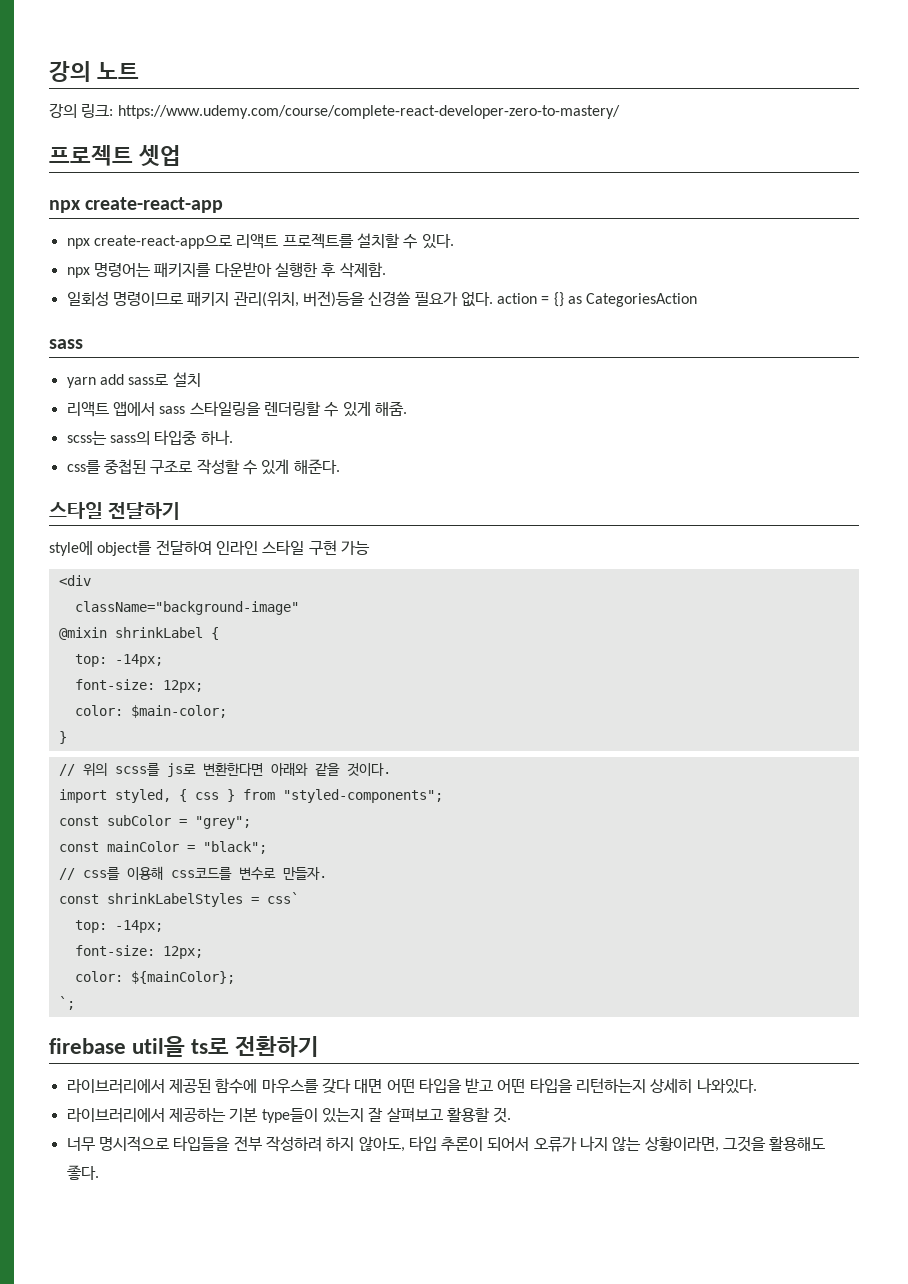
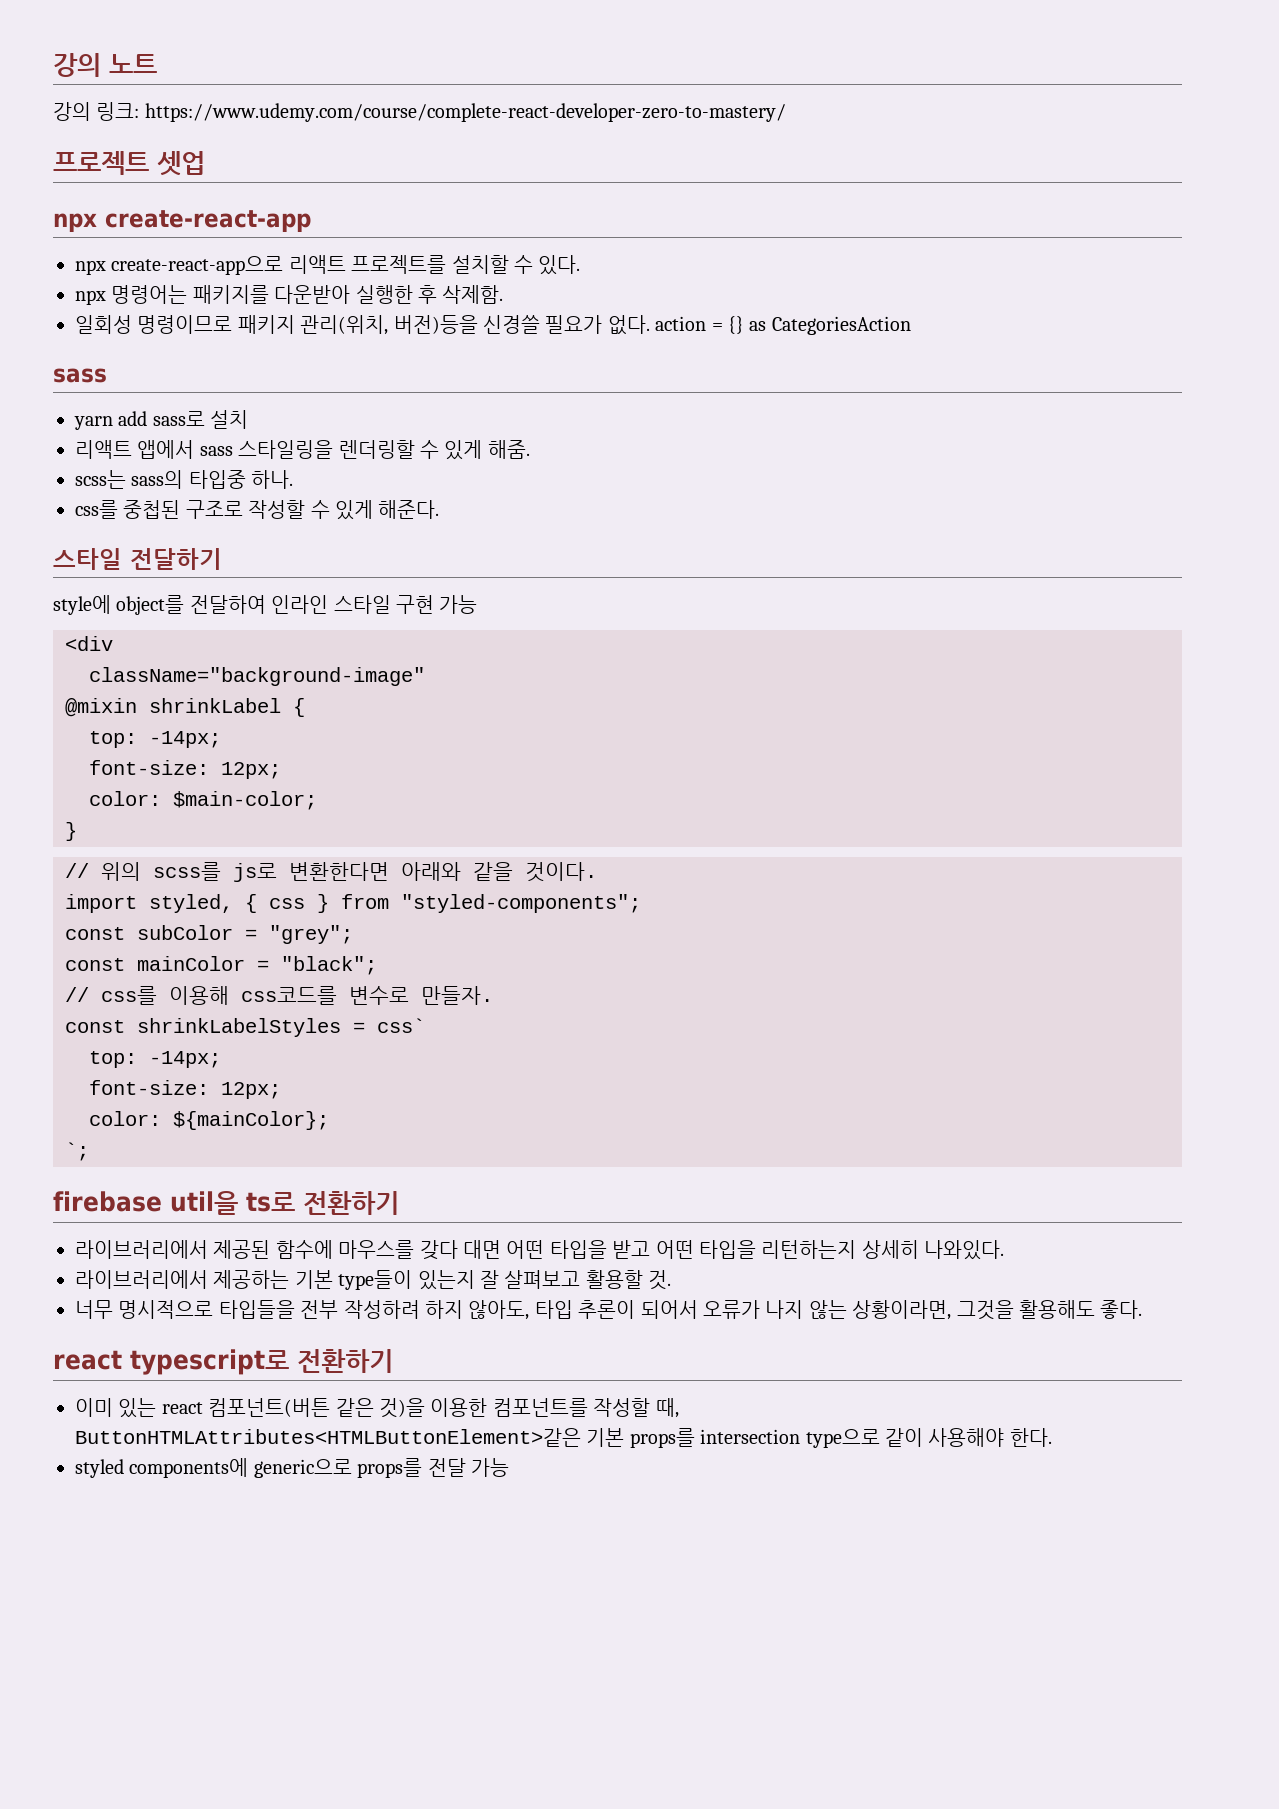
(99, 1172) none -> [53,1349,393,1375] [75,1398,679,1418] [75,1428,1052,1448] [75,1458,509,1478] // react typescript로 전환하기 // 이미 있는 react 컴포넌트(버튼 같은 것)을 이용한 컴포넌트를 작성할 때, ButtonHTMLAttributes<HTMLButtonElement>같은 기본 props를 intersection type으로 같이 사용해야 한다. // styled components에 generic으로 props를 전달 가능

